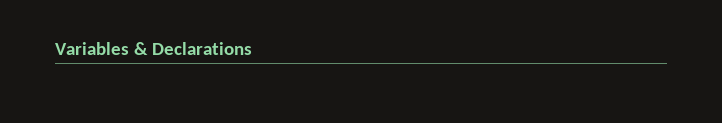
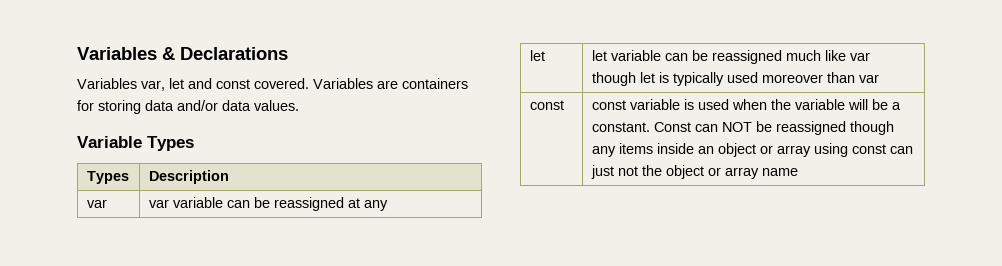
(252, 48) none -> [77,78,468,91] [77,100,299,114] [77,136,194,151] [86,171,129,184] [148,170,229,184] [86,199,107,208] [148,197,388,211] [529,50,545,61] [591,50,870,64] [591,72,879,86] [529,100,564,110] [591,99,901,110] [591,121,894,135] [591,143,913,157] [590,165,798,179] // Variables var, let and const covered. Variables are containers for storing data and/or data values. // Variable Types // Types | Description // var | var variable can be reassigned at any // let | let variable can be reassigned much like var though let is typically used moreover than var // const | const variable is used when the variable will be a constant. Const can NOT be reassigned though any items inside an object or array using const can just not the object or array name

